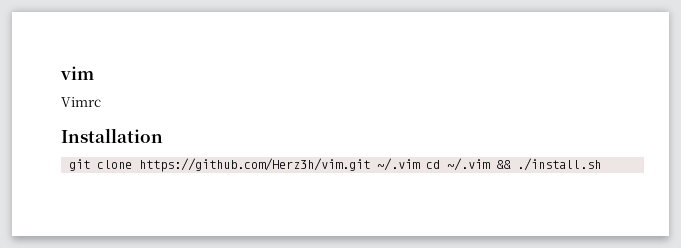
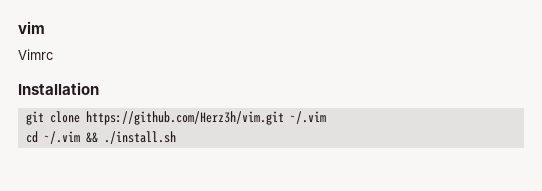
(421, 164) none -> (326, 117) //

